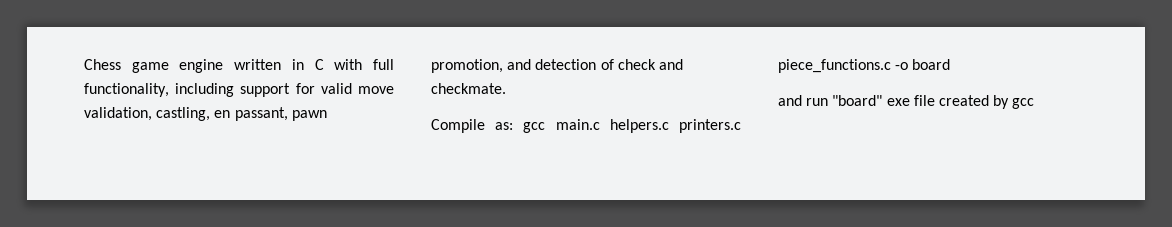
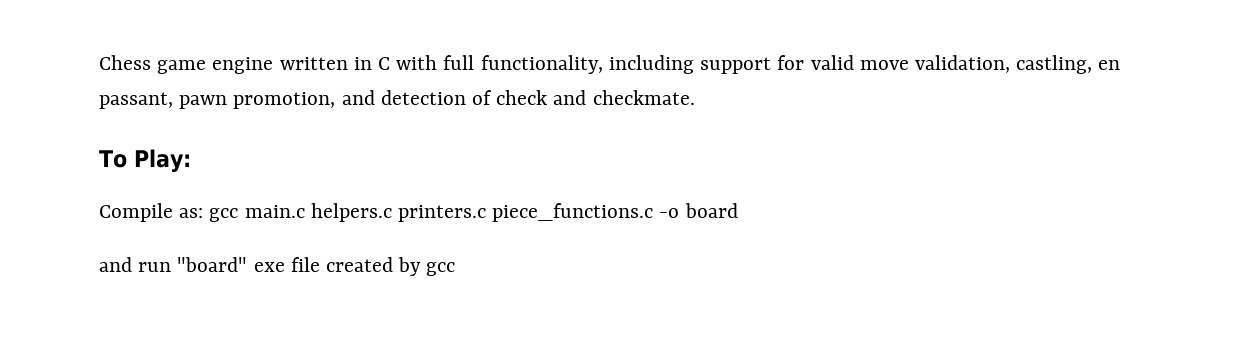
(506, 88) none -> [99,149,191,172] // To Play:

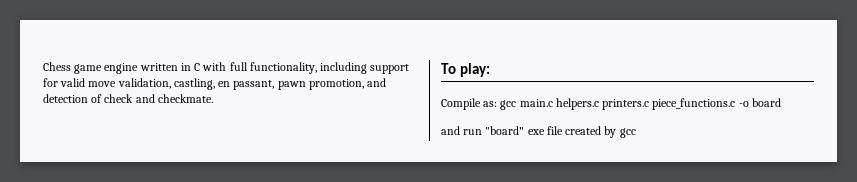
[133,149,191,172] Play: -> [459,63,490,77] play:

